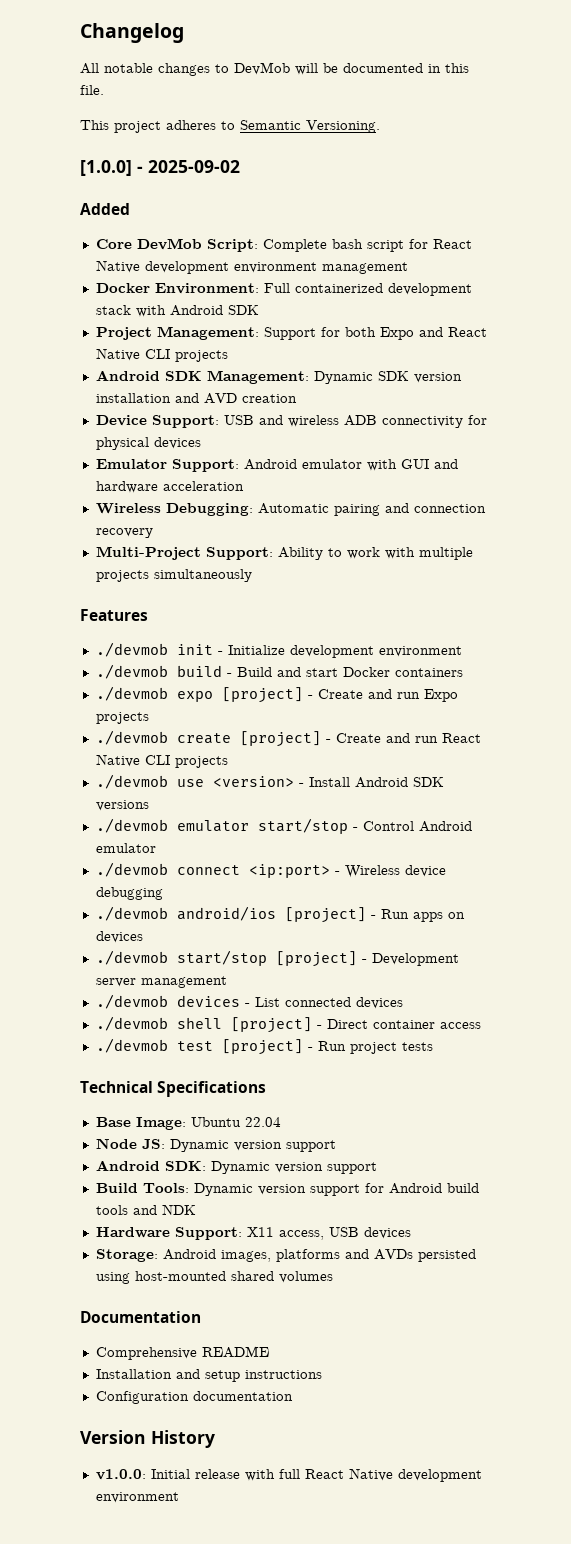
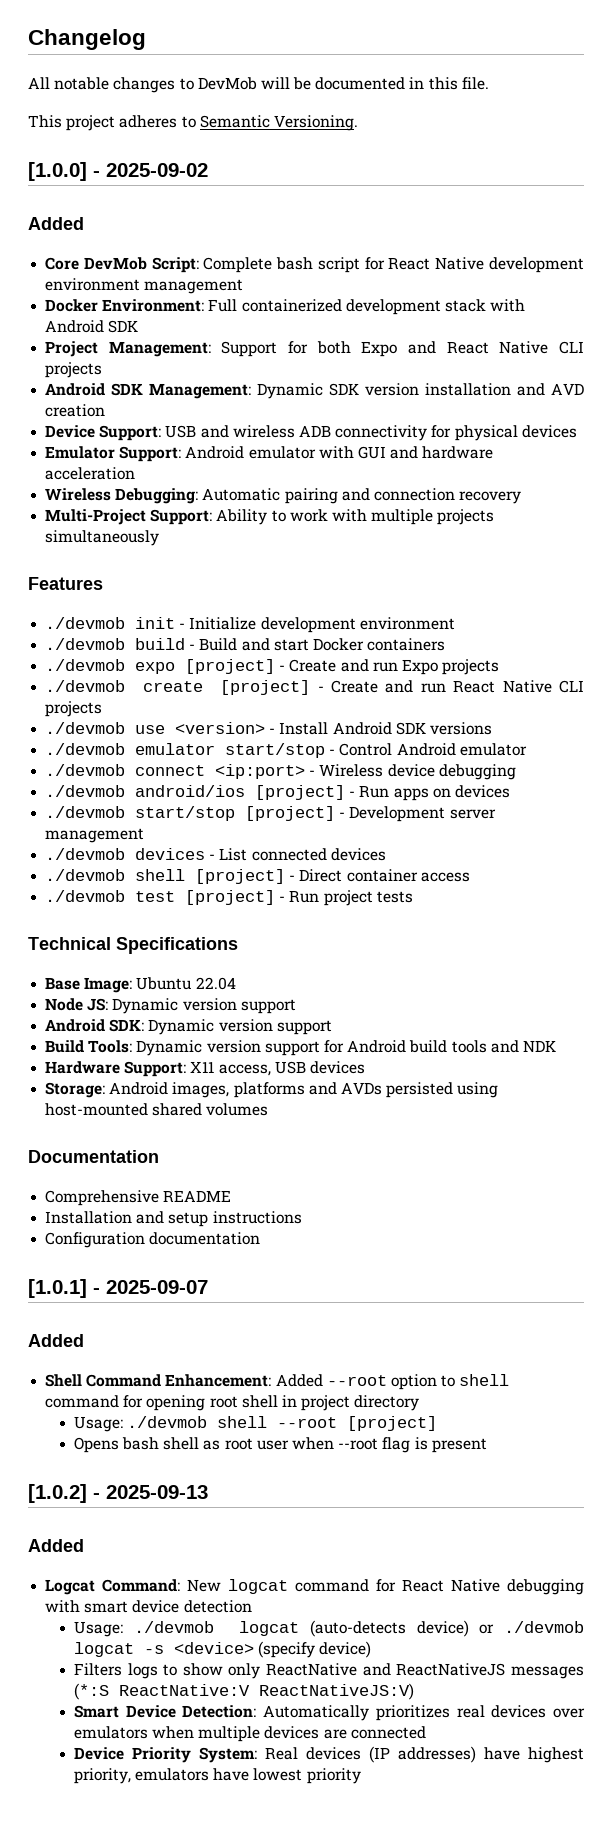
[80,1430,215,1448] [95,1468,482,1482] [95,1492,179,1503] Version History // v1.0.0: Initial release with full React Native development environment -> [28,1279,208,1298] [28,1334,84,1347] [45,1374,510,1390] [45,1395,420,1411] [73,1416,438,1432] [73,1437,487,1453] [28,1484,208,1503] [28,1539,84,1552] [45,1579,584,1595] [45,1600,252,1613] [73,1620,584,1637] [73,1641,372,1658] [73,1663,584,1679] [73,1683,414,1700] [73,1705,585,1721] [73,1726,426,1742] [73,1746,584,1763] [73,1768,361,1784] [1.0.1] - 2025-09-07 // Added // Shell Command Enhancement: Added --root option to shell command for opening root shell in project directory // Usage: ./devmob shell --root [project] // Opens bash shell as root user when --root flag is present // [1.0.2] - 2025-09-13 // Added // Logcat Command: New logcat command for React Native debugging with smart device detection // Usage: ./devmob logcat (auto-detects device) or ./devmob logcat -s <device> (specify device) // Filters logs to show only ReactNative and ReactNativeJS messages (*:S ReactNative:V ReactNativeJS:V) // Smart Device Detection: Automatically prioritizes real devices over emulators when multiple devices are connected // Device Priority System: Real devices (IP addresses) have highest priority, emulators have lowest priority

